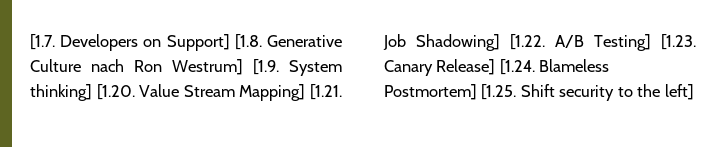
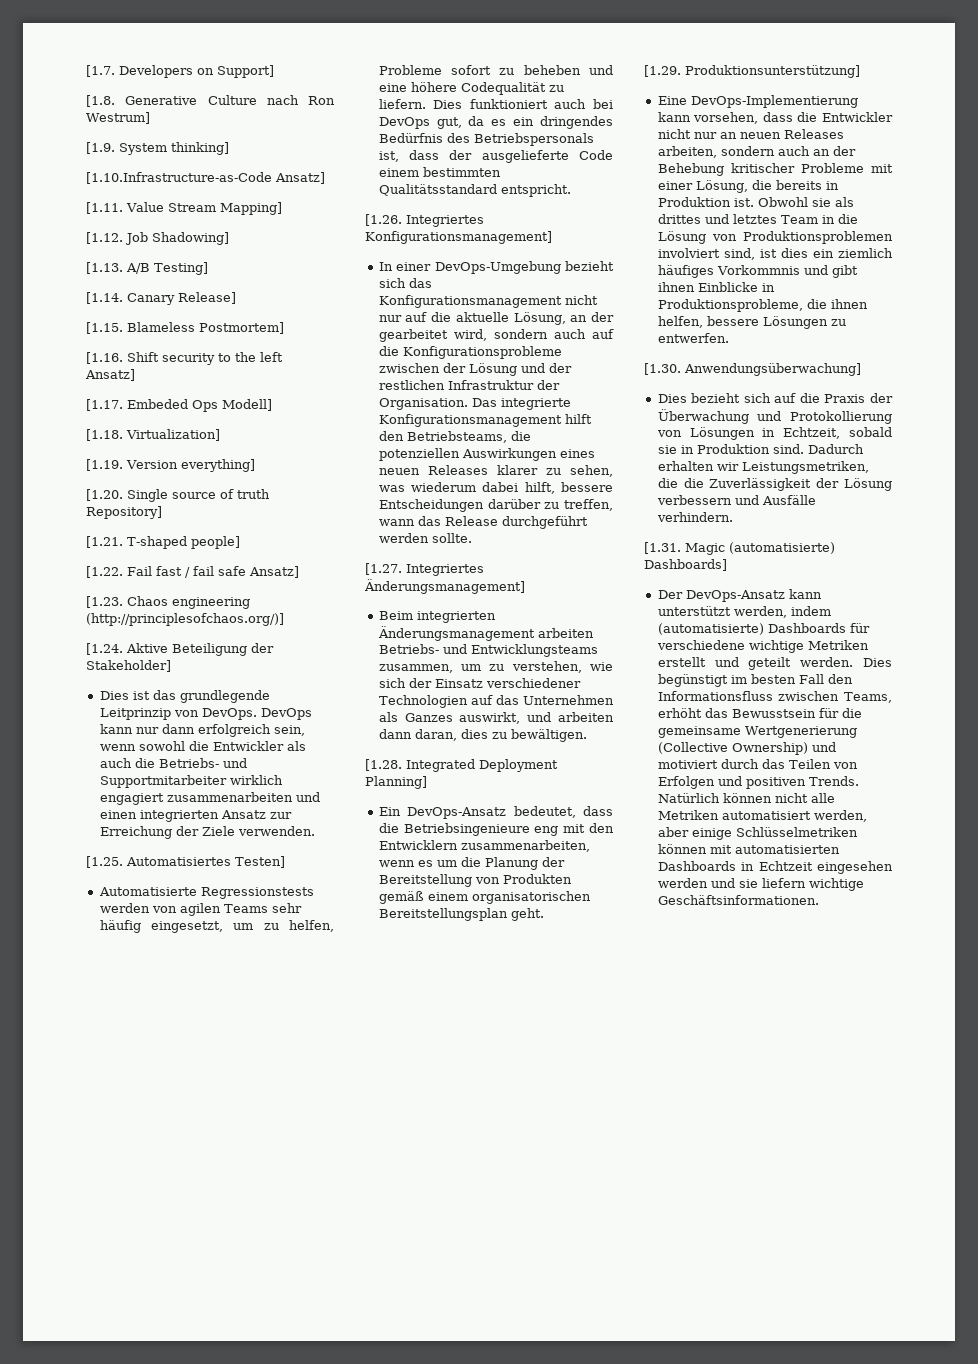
(230, 42) none -> (274, 71) //
(243, 67) none -> (150, 118) //
[96,84,135,100] [1.20. -> [86,172,325,184] [86,202,123,214] // [1.10.Infrastructure-as-Code Ansatz] // [1.11.
[310,84,342,100] [1.21. -> [86,232,123,244] // [1.12.
[510,34,545,50] [1.22. -> [86,262,123,274] // [1.13.
[661,34,696,50] [1.23. -> [86,292,123,304] // [1.14.
[499,59,535,75] [1.24. -> [86,322,123,334] // [1.15.
[481,84,517,100] [1.25. -> [86,352,123,364] // [1.16.
[664,84,694,100] left] -> [260,352,283,362] [85,369,135,381] [86,399,272,412] [86,429,220,441] [86,459,255,472] [86,489,270,502] [86,506,162,519] [86,536,240,549] [86,566,299,578] [86,596,250,609] [86,613,284,626] [86,643,274,656] [86,660,171,672] [99,690,270,703] [99,708,312,720] [99,724,305,737] [99,741,306,751] [99,758,247,768] [99,775,283,788] [99,792,320,805] [99,810,292,822] [99,826,315,839] [86,856,285,868] [98,887,314,899] [99,903,302,916] [99,920,334,933] [378,65,613,75] [378,82,564,95] [378,99,613,109] [378,116,613,129] [378,133,594,146] [378,150,613,163] [378,167,501,177] [378,184,571,197] [365,214,484,227] [365,231,552,244] [378,261,614,274] [378,278,432,288] [378,295,598,308] [378,312,614,325] [378,329,614,342] [378,346,562,359] [378,363,572,376] [378,380,560,390] [378,398,571,410] [378,414,592,427] [378,431,531,443] [378,448,595,461] [378,465,613,477] [378,482,613,494] [378,499,613,512] [378,516,588,529] [378,533,472,543] [365,563,484,576] [364,579,525,594] [378,611,496,623] [377,626,594,641] [378,644,598,657] [378,661,613,673] [378,678,581,688] [378,695,614,708] [378,712,614,724] [378,729,587,742] [365,759,558,772] [365,776,427,789] [378,806,613,819] [378,823,614,836] [378,840,590,852] [378,857,565,870] [378,874,572,887] [378,891,591,904] [378,908,544,921] [644,65,860,78] [657,95,858,108] [657,112,893,124] [657,129,844,139] [657,146,856,158] [657,163,893,176] [657,180,839,193] [657,197,854,207] [657,214,858,224] [657,231,893,244] [657,248,893,260] [657,265,858,278] [657,282,775,292] [657,299,868,312] [657,316,846,329] [657,333,729,343] [644,363,861,376] [657,393,893,403] [657,409,892,424] [656,427,892,440] [657,444,864,454] [657,461,869,474] [657,478,892,491] [656,495,816,505] [656,512,733,522] [644,542,835,555] [644,559,727,571] [657,589,822,602] [657,606,831,618] [657,623,870,635] [656,640,869,653] [657,657,892,670] [657,674,853,687] [657,691,892,703] [657,708,862,718] [657,726,857,738] [657,742,836,755] [657,759,858,769] [657,776,859,789] [657,793,835,803] [657,810,867,822] [657,827,858,840] [657,844,840,854] [657,861,893,874] [657,878,864,891] [657,895,819,905] left Ansatz] // [1.17. Embeded Ops Modell] // [1.18. Virtualization] // [1.19. Version everything] // [1.20. Single source of truth Repository] // [1.21. T-shaped people] // [1.22. Fail fast / fail safe Ansatz] // [1.23. Chaos engineering (http://principlesofchaos.org/)] // [1.24. Aktive Beteiligung der Stakeholder] // Dies ist das grundlegende Leitprinzip von DevOps. DevOps kann nur dann erfolgreich sein, wenn sowohl die Entwickler als auch die Betriebs- und Supportmitarbeiter wirklich engagiert zusammenarbeiten und einen integrierten Ansatz zur Erreichung der Ziele verwenden. // [1.25. Automatisiertes Testen] // Automatisierte Regressionstests werden von agilen Teams sehr häufig eingesetzt, um zu helfen, Probleme sofort zu beheben und eine höhere Codequalität zu liefern. Dies funktioniert auch bei DevOps gut, da es ein dringendes Bedürfnis des Betriebspersonals ist, dass der ausgelieferte Code einem bestimmten Qualitätsstandard entspricht. // [1.26. Integriertes Konfigurationsmanagement] // In einer DevOps-Umgebung bezieht sich das Konfigurationsmanagement nicht nur auf die aktuelle Lösung, an der gearbeitet wird, sondern auch auf die Konfigurationsprobleme zwischen der Lösung und der restlichen Infrastruktur der Organisation. Das integrierte Konfigurationsmanagement hilft den Betriebsteams, die potenziellen Auswirkungen eines neuen Releases klarer zu sehen, was wiederum dabei hilft, bessere Entscheidungen darüber zu treffen, wann das Release durchgeführt werden sollte. // [1.27. Integriertes Änderungsmanagement] // Beim integrierten Änderungsmanagement arbeiten Betriebs- und Entwicklungsteams zusammen, um zu verstehen, wie sich der Einsatz verschiedener Technologien auf das Unternehmen als Ganzes auswirkt, und arbeiten dann daran, dies zu bewältigen. // [1.28. Integrated Deployment Planning] // Ein DevOps-Ansatz bedeutet, dass die Betriebsingenieure eng mit den Entwicklern zusammenarbeiten, wenn es um die Planung der Bereitstellung von Produkten gemäß einem organisatorischen Bereitstellungsplan geht. // [1.29. Produktionsunterstützung] // Eine DevOps-Implementierung kann vorsehen, dass die Entwickler nicht nur an neuen Releases arbeiten, sondern auch an der Behebung kritischer Probleme mit einer Lösung, die bereits in Produktion ist. Obwohl sie als drittes und letztes Team in die Lösung von Produktionsproblemen involviert sind, ist dies ein ziemlich häufiges Vorkommnis und gibt ihnen Einblicke in Produktionsprobleme, die ihnen helfen, bessere Lösungen zu entwerfen. // [1.30. Anwendungsüberwachung] // Dies bezieht sich auf die Praxis der Überwachung und Protokollierung von Lösungen in Echtzeit, sobald sie in Produktion sind. Dadurch erhalten wir Leistungsmetriken, die die Zuverlässigkeit der Lösung verbessern und Ausfälle verhindern. // [1.31. Magic (automatisierte) Dashboards] // Der DevOps-Ansatz kann unterstützt werden, indem (automatisierte) Dashboards für verschiedene wichtige Metriken erstellt und geteilt werden. Dies begünstigt im besten Fall den Informationsfluss zwischen Teams, erhöht das Bewusstsein für die gemeinsame Wertgenerierung (Collective Ownership) und motiviert durch das Teilen von Erfolgen und positiven Trends. Natürlich können nicht alle Metriken automatisiert werden, aber einige Schlüsselmetriken können mit automatisierten Dashboards in Echtzeit eingesehen werden und sie liefern wichtige Geschäftsinformationen.

